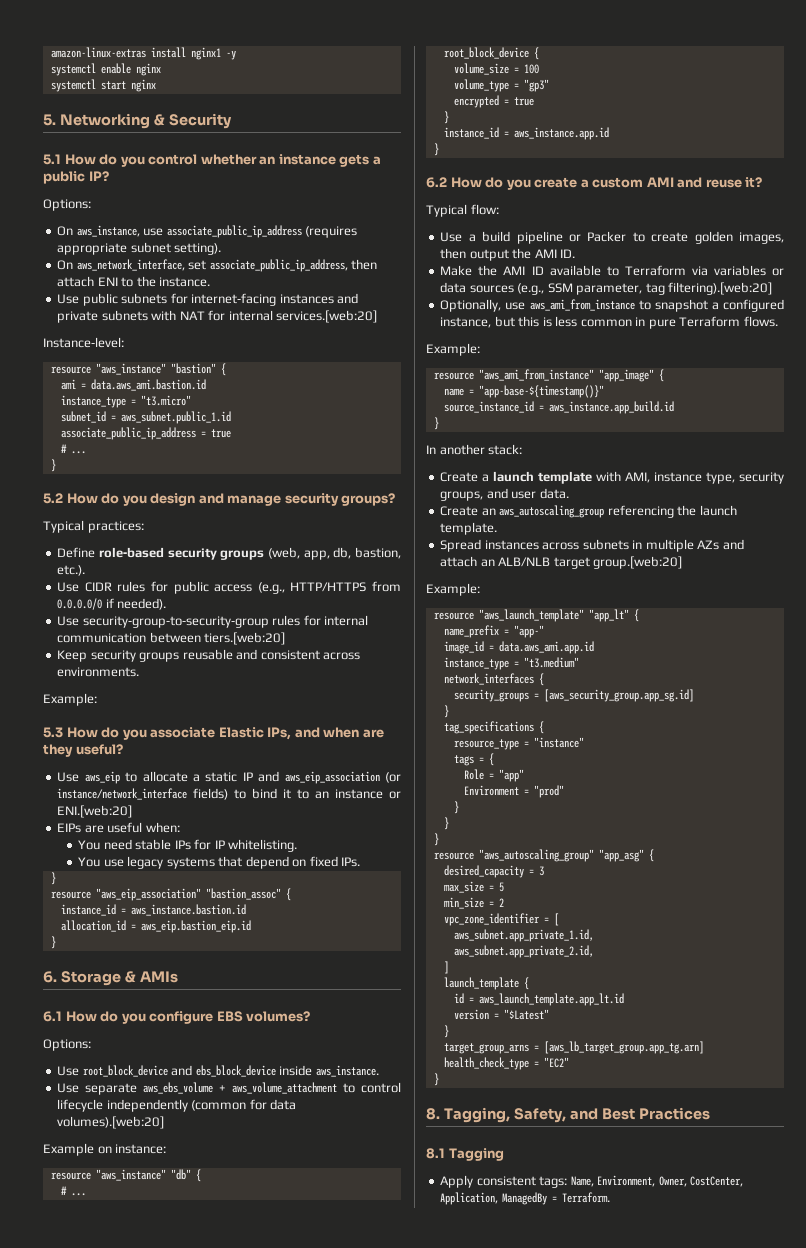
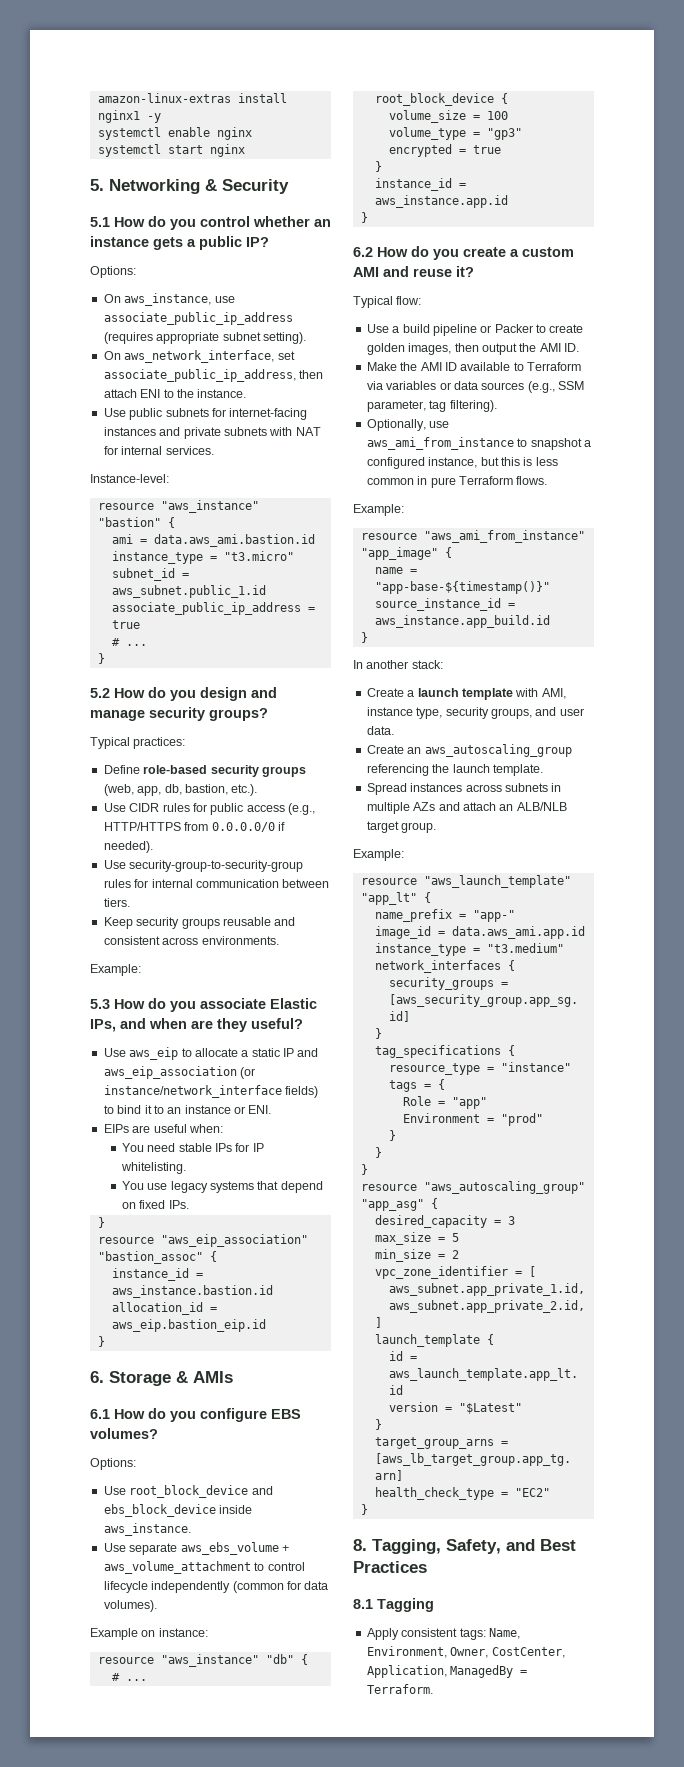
[276,310,378,323] services.[web:20] -> [165,446,214,455] services.
[204,632,286,645] tiers.[web:20] -> [103,898,130,907] tiers.
[57,805,133,818] ENI.[web:20] -> [248,1105,272,1114] ENI.
[57,1116,165,1129] volumes).[web:20] -> [103,1600,157,1612] volumes).
[668,282,773,295] filtering).[web:20] -> [449,400,497,412] filtering).
[593,556,683,569] group.[web:20] -> [401,822,437,833] group.

